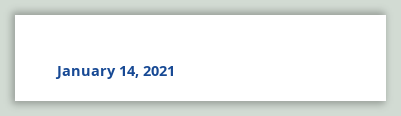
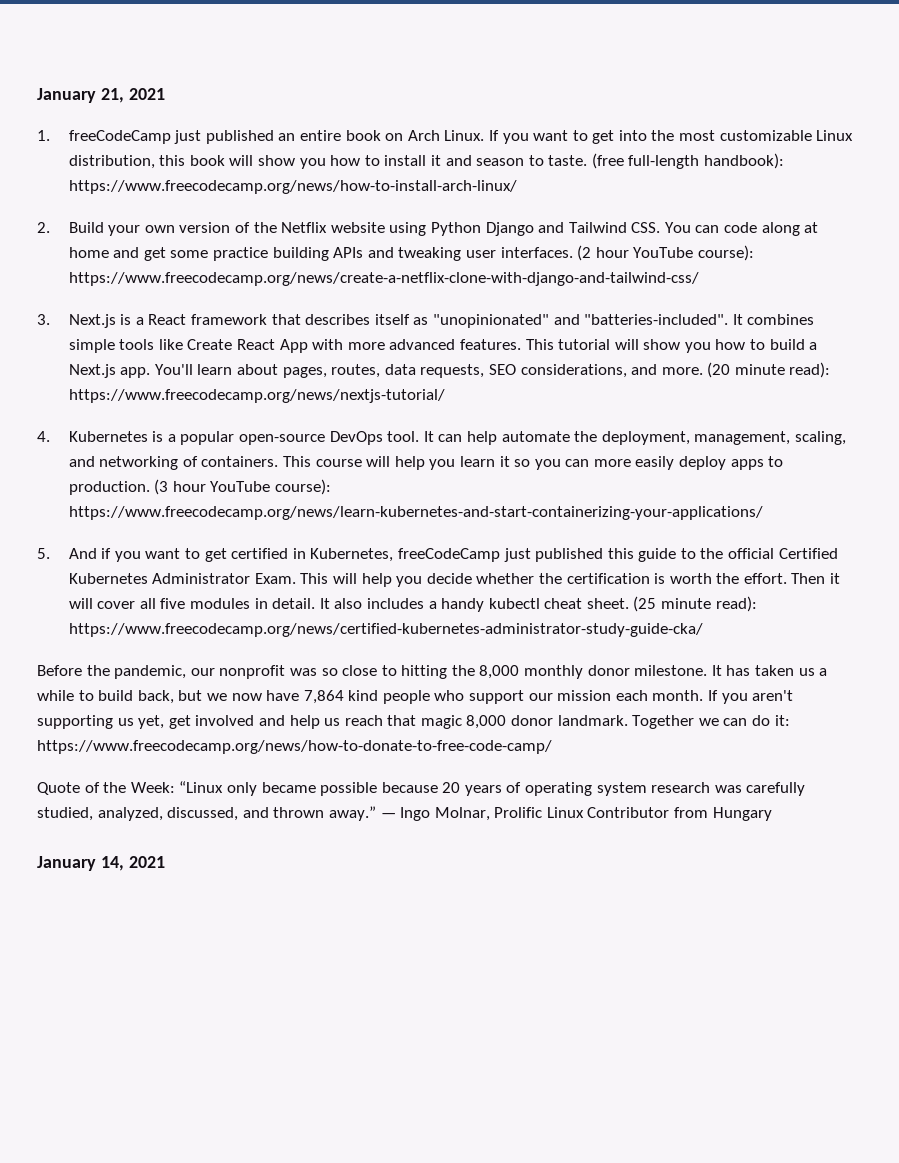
[55,66,116,79] January -> [37,88,165,103] [37,130,854,144] [68,153,785,169] [68,180,517,194] [37,222,819,236] [68,245,754,261] [68,272,699,286] [37,314,815,328] [68,339,818,353] [68,362,831,378] [68,389,445,403] [37,431,846,445] [68,456,784,470] [68,479,331,495] [68,506,763,520] [37,548,838,562] [68,573,841,587] [68,596,757,612] [68,623,703,637] [37,665,828,679] [37,690,794,704] [37,715,790,729] [37,740,552,754] [37,781,806,796] [37,806,772,821] [37,856,96,871] January 21, 2021 // 1. freeCodeCamp just published an entire book on Arch Linux. If you want to get into the most customizable Linux distribution, this book will show you how to install it and season to taste. (free full-length handbook): https://www.freecodecamp.org/news/how-to-install-arch-linux/ // 2. Build your own version of the Netflix website using Python Django and Tailwind CSS. You can code along at home and get some practice building APIs and tweaking user interfaces. (2 hour YouTube course): https://www.freecodecamp.org/news/create-a-netflix-clone-with-django-and-tailwind-css/ // 3. Next.js is a React framework that describes itself as "unopinionated" and "batteries-included". It combines simple tools like Create React App with more advanced features. This tutorial will show you how to build a Next.js app. You'll learn about pages, routes, data requests, SEO considerations, and more. (20 minute read): https://www.freecodecamp.org/news/nextjs-tutorial/ // 4. Kubernetes is a popular open-source DevOps tool. It can help automate the deployment, management, scaling, and networking of containers. This course will help you learn it so you can more easily deploy apps to production. (3 hour YouTube course): https://www.freecodecamp.org/news/learn-kubernetes-and-start-containerizing-your-applications/ // 5. And if you want to get certified in Kubernetes, freeCodeCamp just published this guide to the official Certified Kubernetes Administrator Exam. This will help you decide whether the certification is worth the effort. Then it will cover all five modules in detail. It also includes a handy kubectl cheat sheet. (25 minute read): https://www.freecodecamp.org/news/certified-kubernetes-administrator-study-guide-cka/ // Before the pandemic, our nonprofit was so close to hitting the 8,000 monthly donor milestone. It has taken us a while to build back, but we now have 7,864 kind people who support our mission each month. If you aren't supporting us yet, get involved and help us reach that magic 8,000 donor landmark. Together we can do it: https://www.freecodecamp.org/news/how-to-donate-to-free-code-camp/ // Quote of the Week: “Linux only became possible because 20 years of operating system research was carefully studied, analyzed, discussed, and thrown away.” — Ingo Molnar, Prolific Linux Contributor from Hungary // January

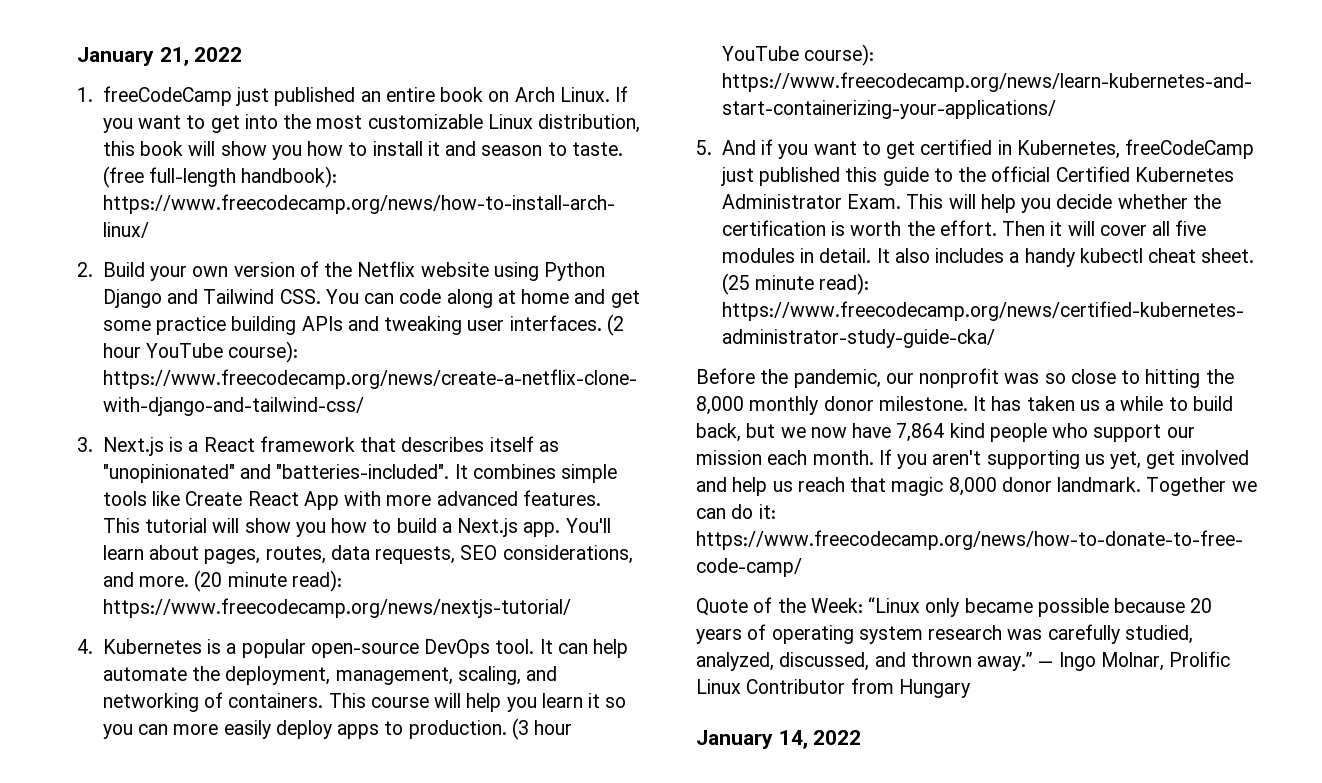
[128,88,165,100] 2021 -> [194,47,243,62] 2022
[128,856,165,868] 2021 -> [813,730,862,745] 2022

